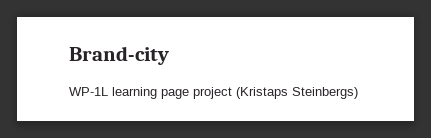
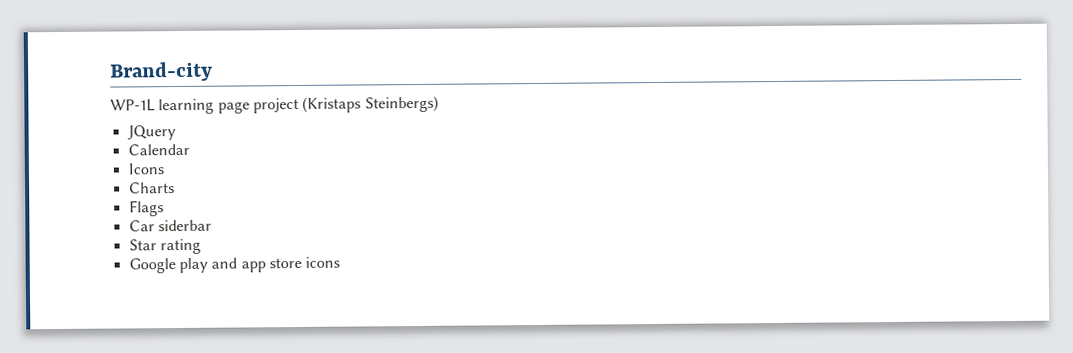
(358, 93) none -> [126,125,176,141] [127,143,190,156] [127,163,164,175] [128,182,175,194] [128,200,164,217] [128,219,212,232] [128,238,201,255] [128,256,341,274] // JQuery // Calendar // Icons // Charts // Flags // Car siderbar // Star rating // Google play and app store icons

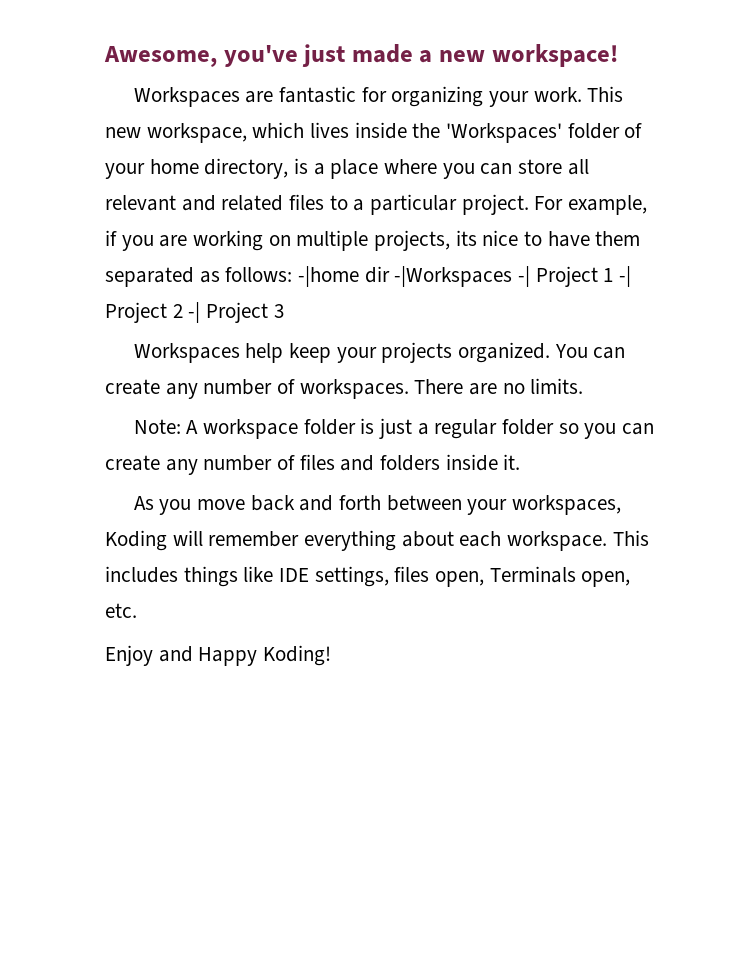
[110,61,213,82] [110,95,439,115] [126,125,176,141] [127,143,190,156] [127,163,164,175] [128,182,175,194] [128,200,164,217] [128,219,212,232] [128,238,201,255] [128,256,341,274] Brand-city // WP-1L learning page project (Kristaps Steinbergs) // JQuery // Calendar // Icons // Charts // Flags // Car siderbar // Star rating // Google play and app store icons -> [104,44,618,67] [133,86,624,107] [105,122,643,143] [105,158,589,179] [105,194,648,215] [105,230,641,251] [105,266,632,287] [105,302,284,323] [133,342,626,363] [105,378,584,399] [133,418,655,439] [105,454,521,475] [133,495,622,515] [105,530,649,551] [105,566,631,587] [105,603,137,618] [105,645,332,666] Awesome, you've just made a new workspace! // Workspaces are fantastic for organizing your work. This new workspace, which lives inside the 'Workspaces' folder of your home directory, is a place where you can store all relevant and related files to a particular project. For example, if you are working on multiple projects, its nice to have them separated as follows: -|home dir -|Workspaces -| Project 1 -| Project 2 -| Project 3 // Workspaces help keep your projects organized. You can create any number of workspaces. There are no limits. // Note: A workspace folder is just a regular folder so you can create any number of files and folders inside it. // As you move back and forth between your workspaces, Koding will remember everything about each workspace. This includes things like IDE settings, files open, Terminals open, etc. // Enjoy and Happy Koding!

